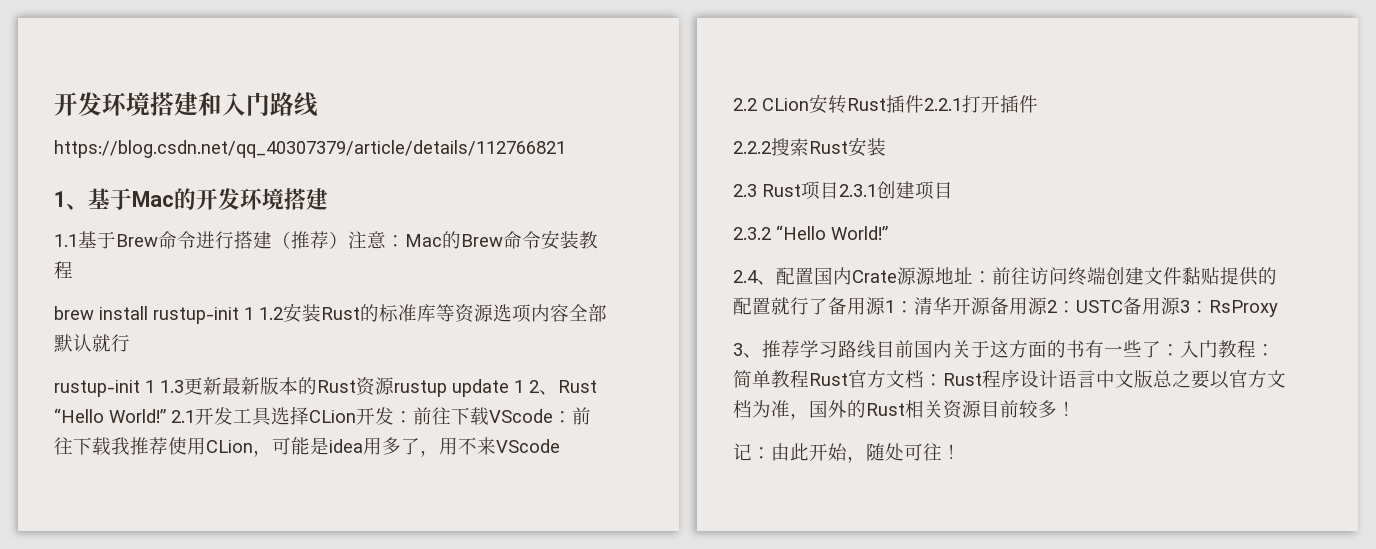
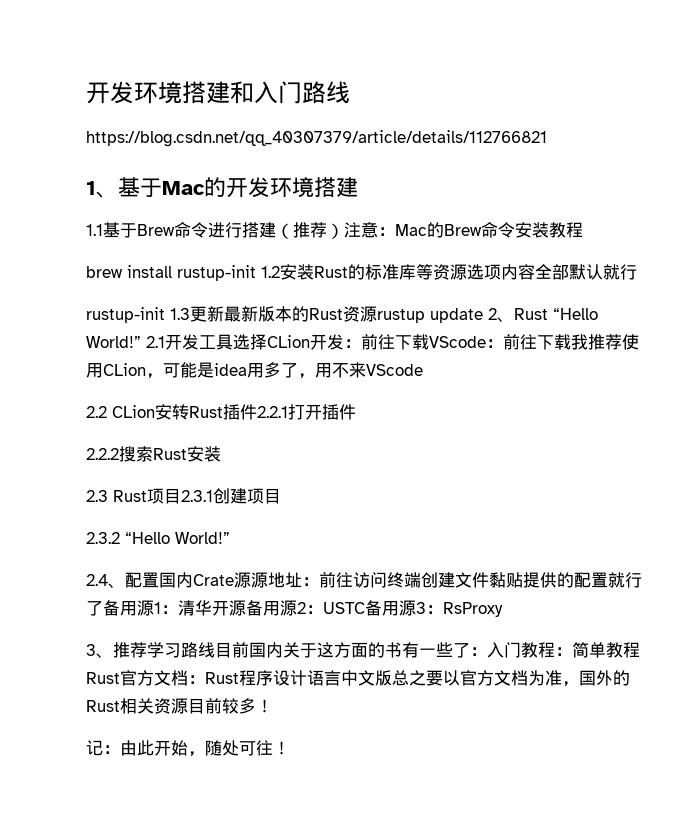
[244,307,254,320] 1 -> (256, 273) none
[145,380,155,393] 1 -> (165, 315) none
[514,380,524,393] 1 -> (483, 315) none

